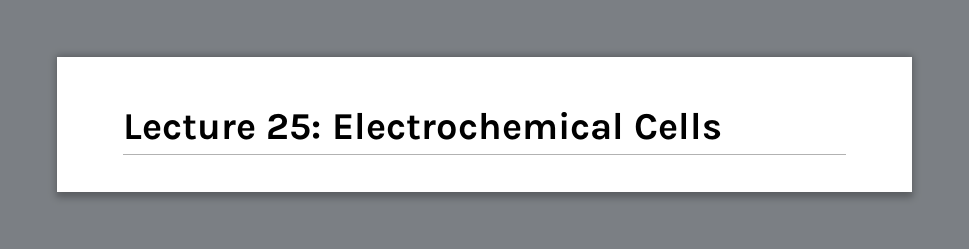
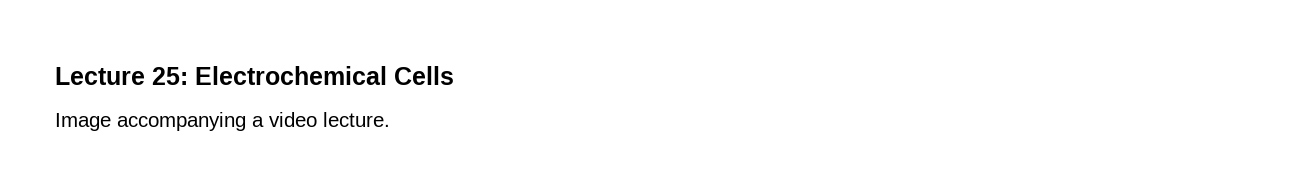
(722, 126) none -> [55,112,390,131] // Image accompanying a video lecture.

